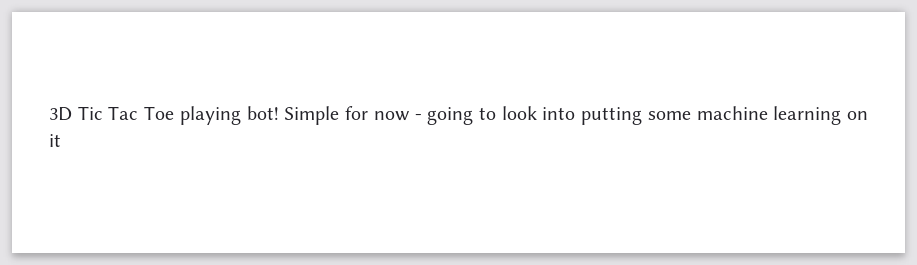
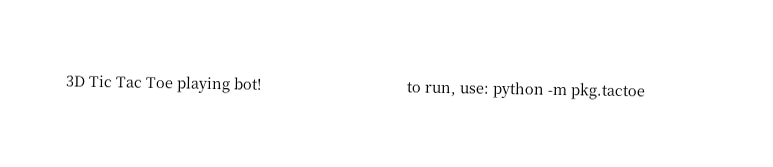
[284,106,868,125] [49,134,61,147] Simple for now - going to look into putting some machine learning on it -> [406,81,646,101] // to run, use: python -m pkg.tactoe

